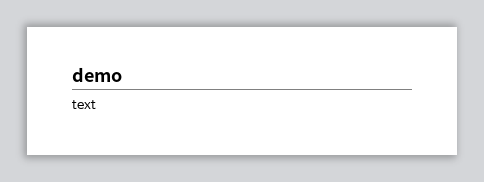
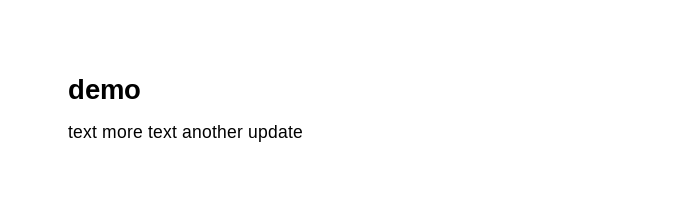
(96, 105) none -> [102,125,303,142] more text another update

